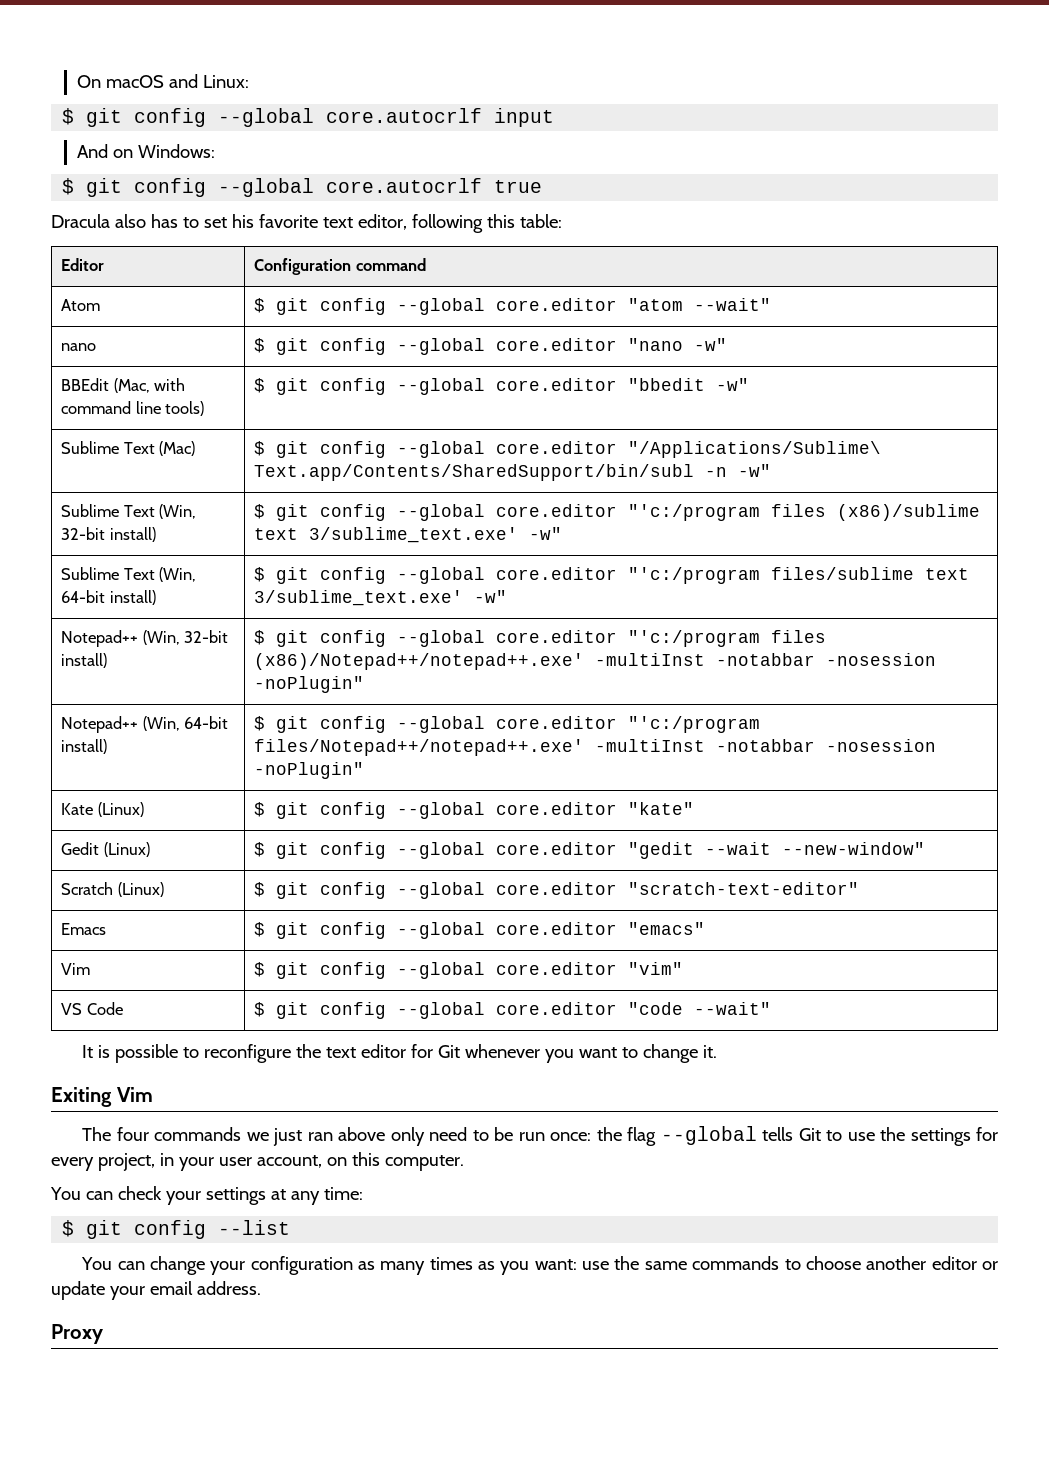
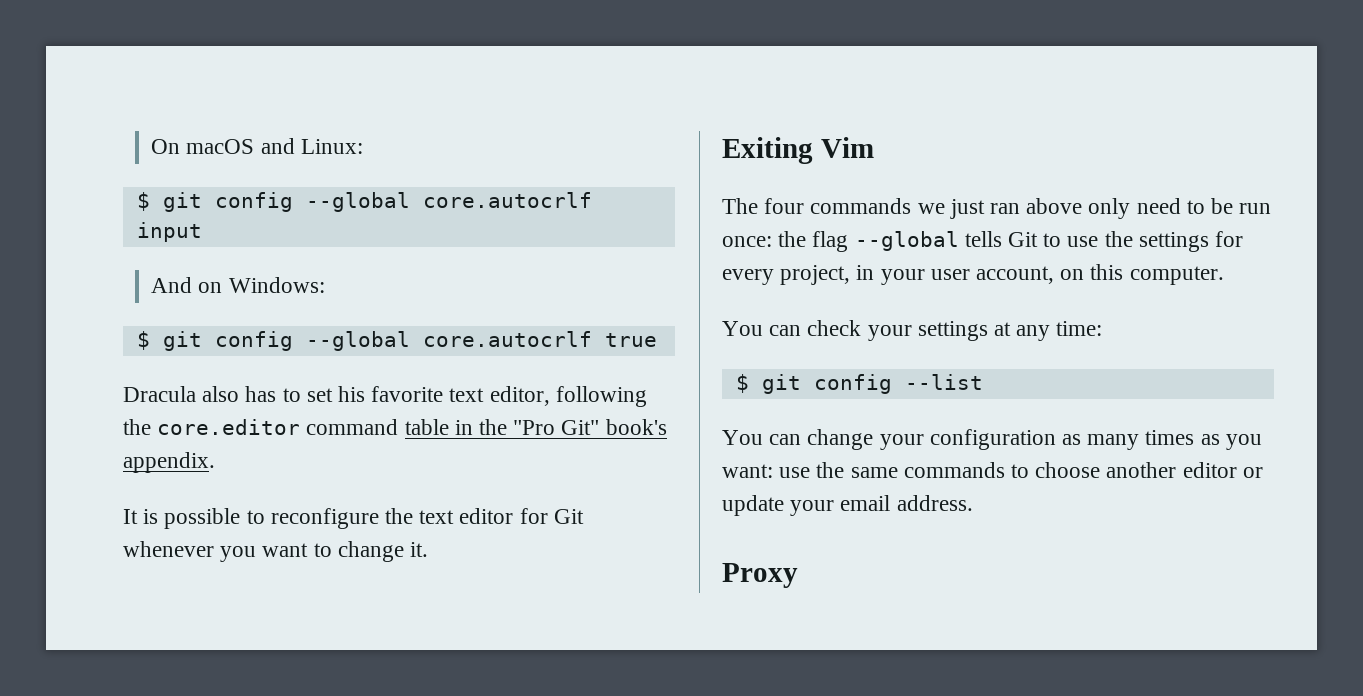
[486,214,562,228] [61,258,105,271] [254,258,426,275] [61,299,101,311] [254,298,772,315] [61,343,97,351] [254,338,728,355] [61,378,186,393] [61,401,205,416] [254,378,750,395] [61,441,196,456] [254,441,882,458] [254,464,772,481] [61,504,197,519] [61,527,156,542] [254,504,981,521] [254,527,563,543] [61,567,197,582] [61,590,156,605] [254,567,970,584] [254,590,508,606] [61,630,229,647] [61,653,108,668] [254,630,827,647] [254,653,937,670] [254,676,365,693] [61,716,229,733] [61,739,108,754] [254,716,761,733] [254,739,937,756] [254,762,365,779] [61,802,144,817] [254,802,695,819] [61,842,150,857] [254,842,926,859] [61,882,164,897] [254,882,860,899] [61,923,107,935] [254,922,706,939] [61,963,91,975] [254,962,684,979] [61,1002,123,1015] [254,1002,772,1019] this table: // Editor | Configuration command // Atom | $ git config --global core.editor "atom --wait" // nano | $ git config --global core.editor "nano -w" // BBEdit (Mac, with command line tools) | $ git config --global core.editor "bbedit -w" // Sublime Text (Mac) | $ git config --global core.editor "/Applications/Sublime\ Text.app/Contents/SharedSupport/bin/subl -n -w" // Sublime Text (Win, 32-bit install) | $ git config --global core.editor "'c:/program files (x86)/sublime text 3/sublime_text.exe' -w" // Sublime Text (Win, 64-bit install) | $ git config --global core.editor "'c:/program files/sublime text 3/sublime_text.exe' -w" // Notepad++ (Win, 32-bit install) | $ git config --global core.editor "'c:/program files (x86)/Notepad++/notepad++.exe' -multiInst -notabbar -nosession -noPlugin" // Notepad++ (Win, 64-bit install) | $ git config --global core.editor "'c:/program files/Notepad++/notepad++.exe' -multiInst -notabbar -nosession -noPlugin" // Kate (Linux) | $ git config --global core.editor "kate" // Gedit (Linux) | $ git config --global core.editor "gedit --wait --new-window" // Scratch (Linux) | $ git config --global core.editor "scratch-text-editor" // Emacs | $ git config --global core.editor "emacs" // Vim | $ git config --global core.editor "vim" // VS Code | $ git config --global core.editor "code --wait" -> [123,419,667,435] [123,452,215,473] the core.editor command table in the "Pro Git" book's appendix.

